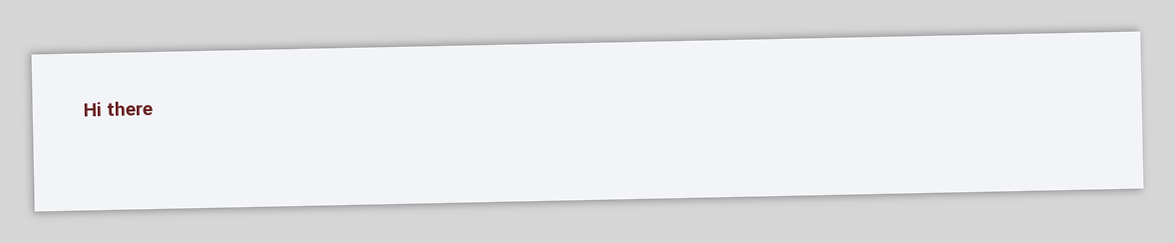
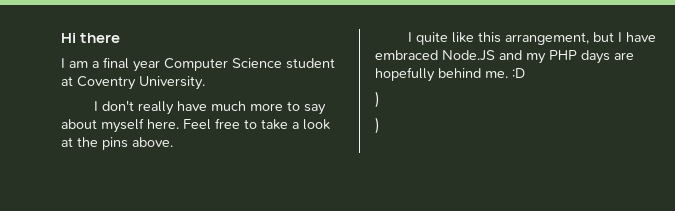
(154, 108) none -> [61,57,335,72] [61,76,205,90] [93,100,326,115] [61,118,330,133] [61,137,173,150] [407,32,656,45] [375,50,634,64] [375,67,525,82] [375,91,380,108] [375,117,380,134] // I am a final year Computer Science student at Coventry University. // I don't really have much more to say about myself here. Feel free to take a look at the pins above. // I quite like this arrangement, but I have embraced Node.JS and my PHP days are hopefully behind me. :D // ) // )

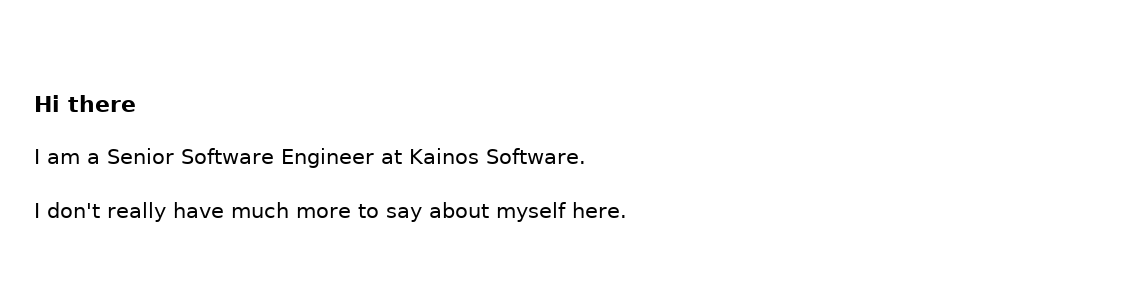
[103,57,335,72] [61,76,205,90] final year Computer Science student at Coventry University. -> [107,148,586,168] Senior Software Engineer at Kainos Software.
[183,118,330,130] [61,137,173,150] [407,32,656,45] [375,50,634,64] [375,67,525,82] [375,91,380,108] [375,117,380,134] Feel free to take a look at the pins above. // I quite like this arrangement, but I have embraced Node.JS and my PHP days are hopefully behind me. :D // ) // ) -> (627, 210) none

